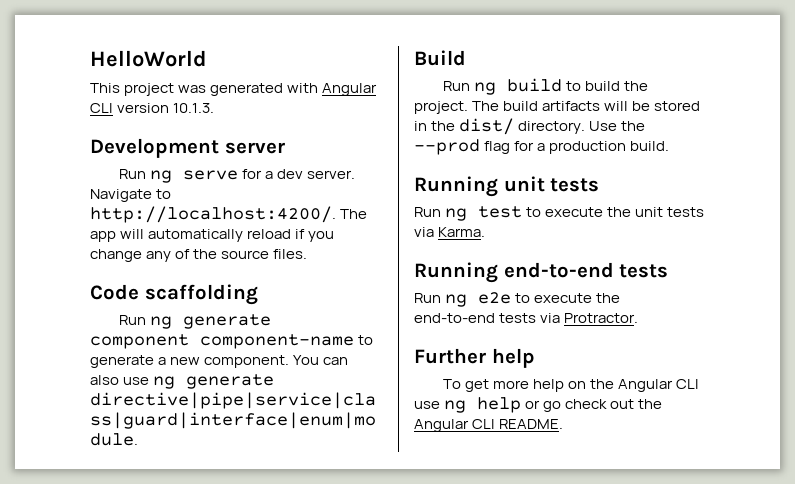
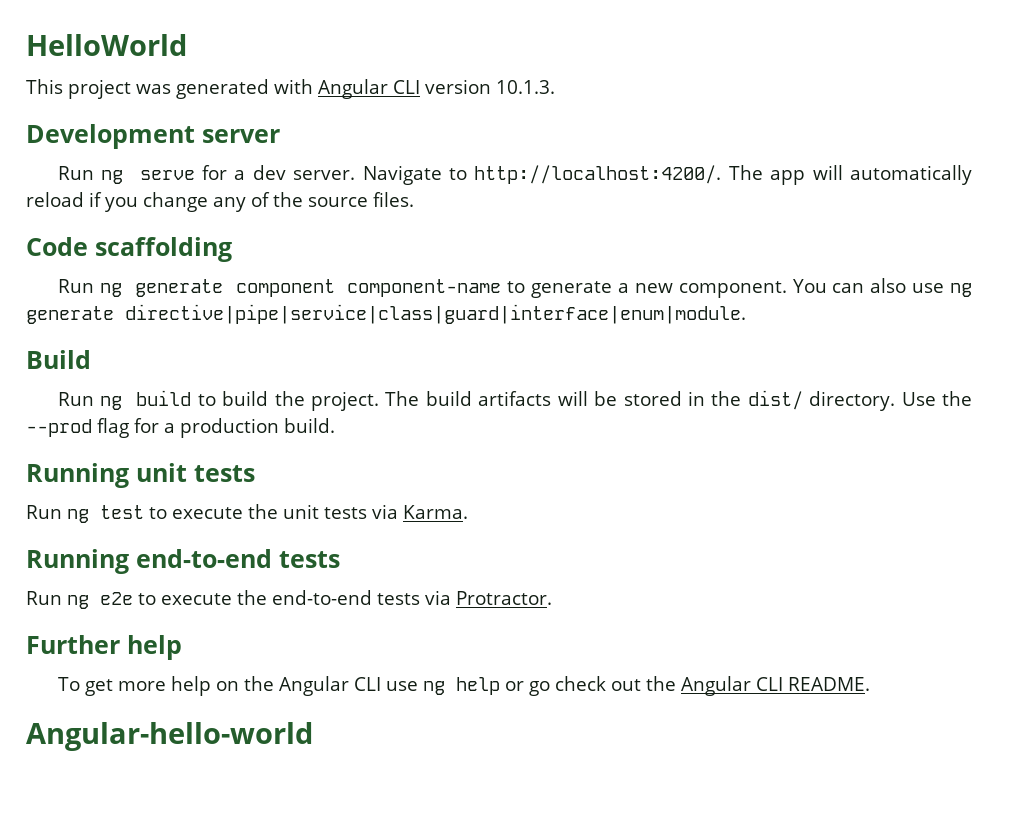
(564, 424) none -> [26,722,313,751] // Angular-hello-world

